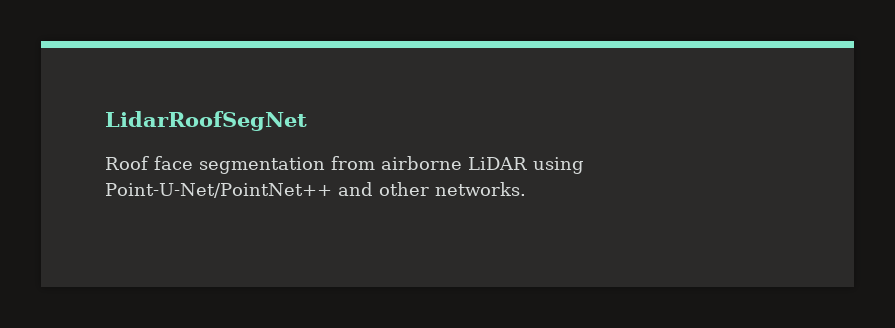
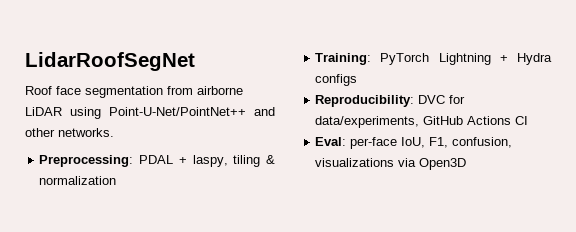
(526, 189) none -> [39,155,275,167] [39,176,117,185] [315,53,552,65] [315,74,358,86] [315,95,466,107] [315,116,529,128] [315,137,513,149] [315,158,467,170] // Preprocessing: PDAL + laspy, tiling & normalization // Training: PyTorch Lightning + Hydra configs // Reproducibility: DVC for data/experiments, GitHub Actions CI // Eval: per-face IoU, F1, confusion, visualizations via Open3D

